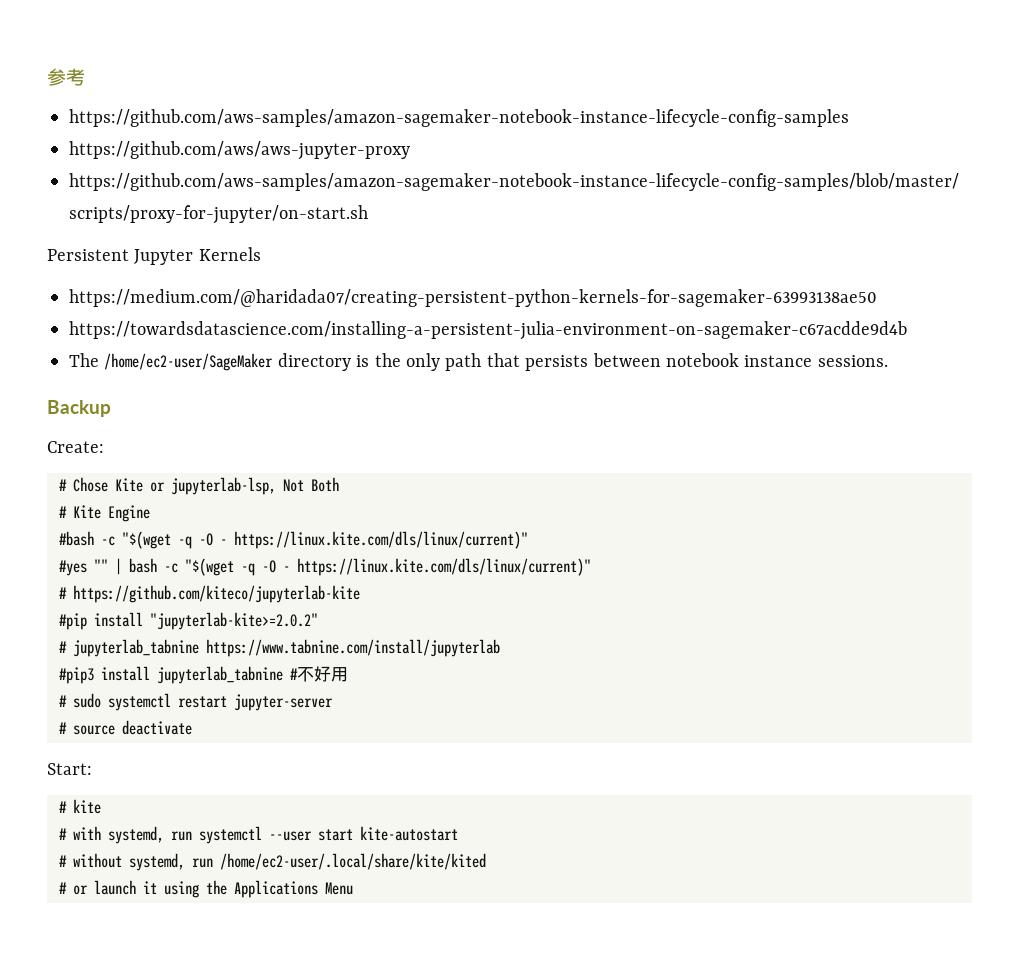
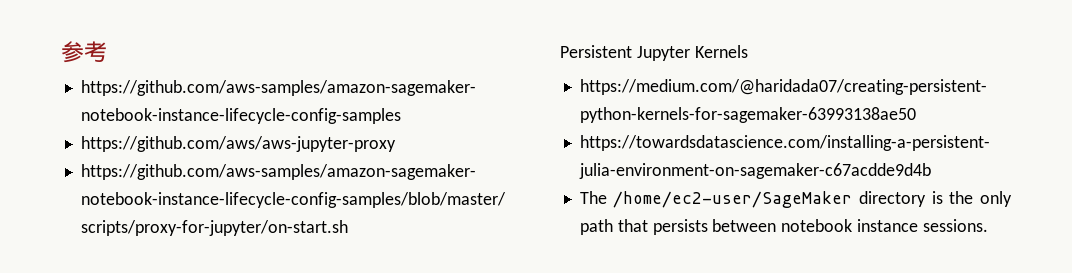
[47,400,111,417] [47,441,104,453] [59,477,339,495] [59,505,150,522] [59,531,528,549] [59,558,591,576] [59,585,360,603] [59,612,318,630] [59,639,500,657] [59,666,348,684] [59,693,333,711] [59,720,192,735] [47,763,92,775] [59,799,101,814] [59,826,458,844] [59,853,486,871] [59,880,353,898] // Backup // Create: // # Chose Kite or jupyterlab-lsp, Not Both // # Kite Engine // #bash -c "$(wget -q -O - https://linux.kite.com/dls/linux/current)" // #yes "" | bash -c "$(wget -q -O - https://linux.kite.com/dls/linux/current)" // # https://github.com/kiteco/jupyterlab-kite // #pip install "jupyterlab-kite>=2.0.2" // # jupyterlab_tabnine https://www.tabnine.com/install/jupyterlab // #pip3 install jupyterlab_tabnine #不好用 // # sudo systemctl restart jupyter-server // # source deactivate // Start: // # kite // # with systemd, run systemctl --user start kite-autostart // # without systemd, run /home/ec2-user/.local/share/kite/kited // # or launch it using the Applications Menu -> (988, 225) none

